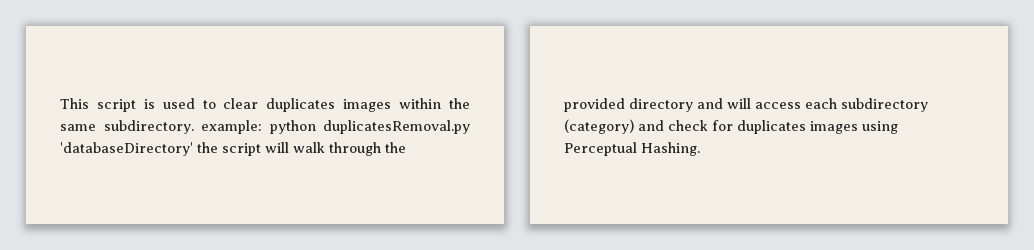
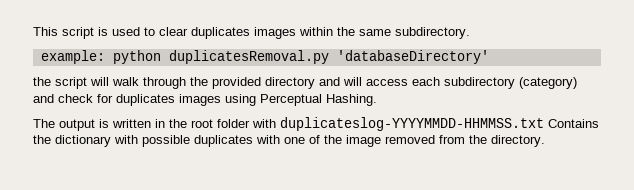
(194, 127) none -> (470, 33) //
(193, 149) none -> (489, 57) //
(700, 149) none -> [33,117,599,131] [33,135,545,147] // The output is written in the root folder with duplicateslog-YYYYMMDD-HHMMSS.txt Contains the dictionary with possible duplicates with one of the image removed from the directory.

